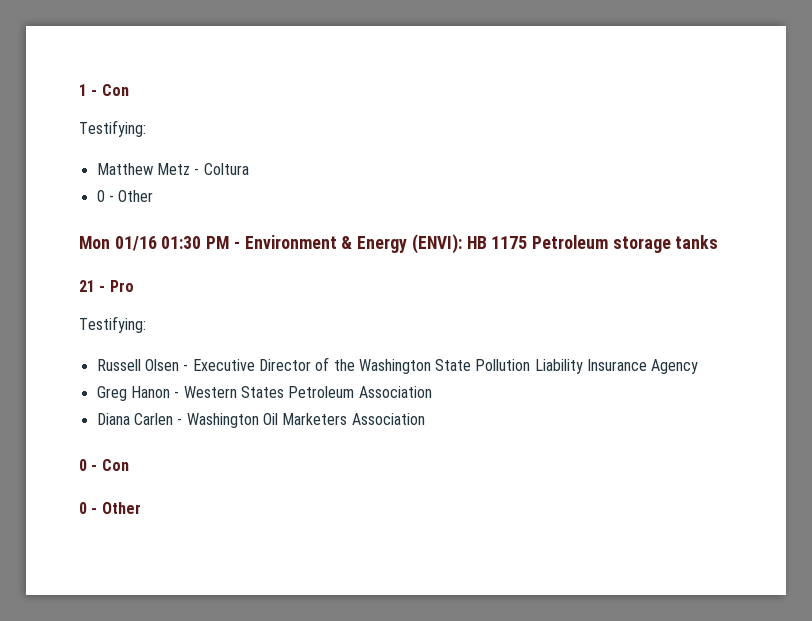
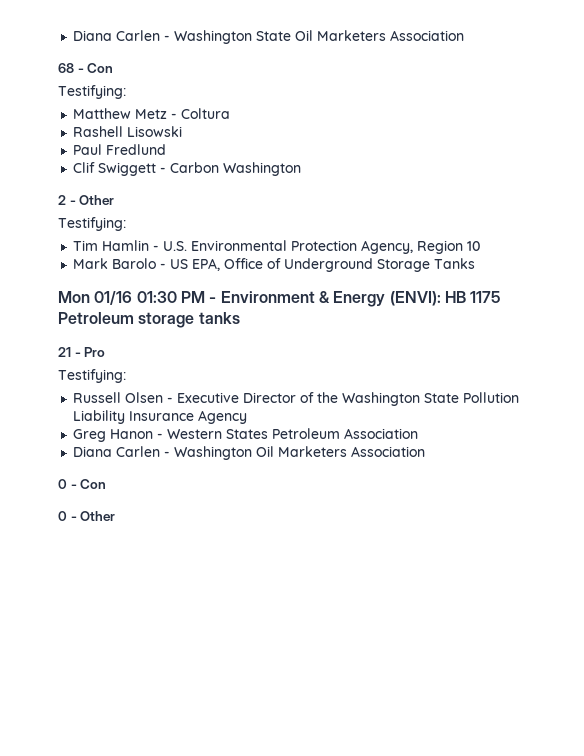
[79,84,87,96] 1 -> [73,30,465,44] [58,63,74,73] Diana Carlen - Washington State Oil Marketers Association // 68
[96,190,154,202] 0 - Other -> [73,126,183,137] [73,144,167,155] [73,162,302,176] [58,195,115,205] [58,217,126,231] [73,240,481,254] [73,258,476,272] Rashell Lisowski // Paul Fredlund // Clif Swiggett - Carbon Washington // 2 - Other // Testifying: // Tim Hamlin - U.S. Environmental Protection Agency, Region 10 // Mark Barolo - US EPA, Office of Underground Storage Tanks

